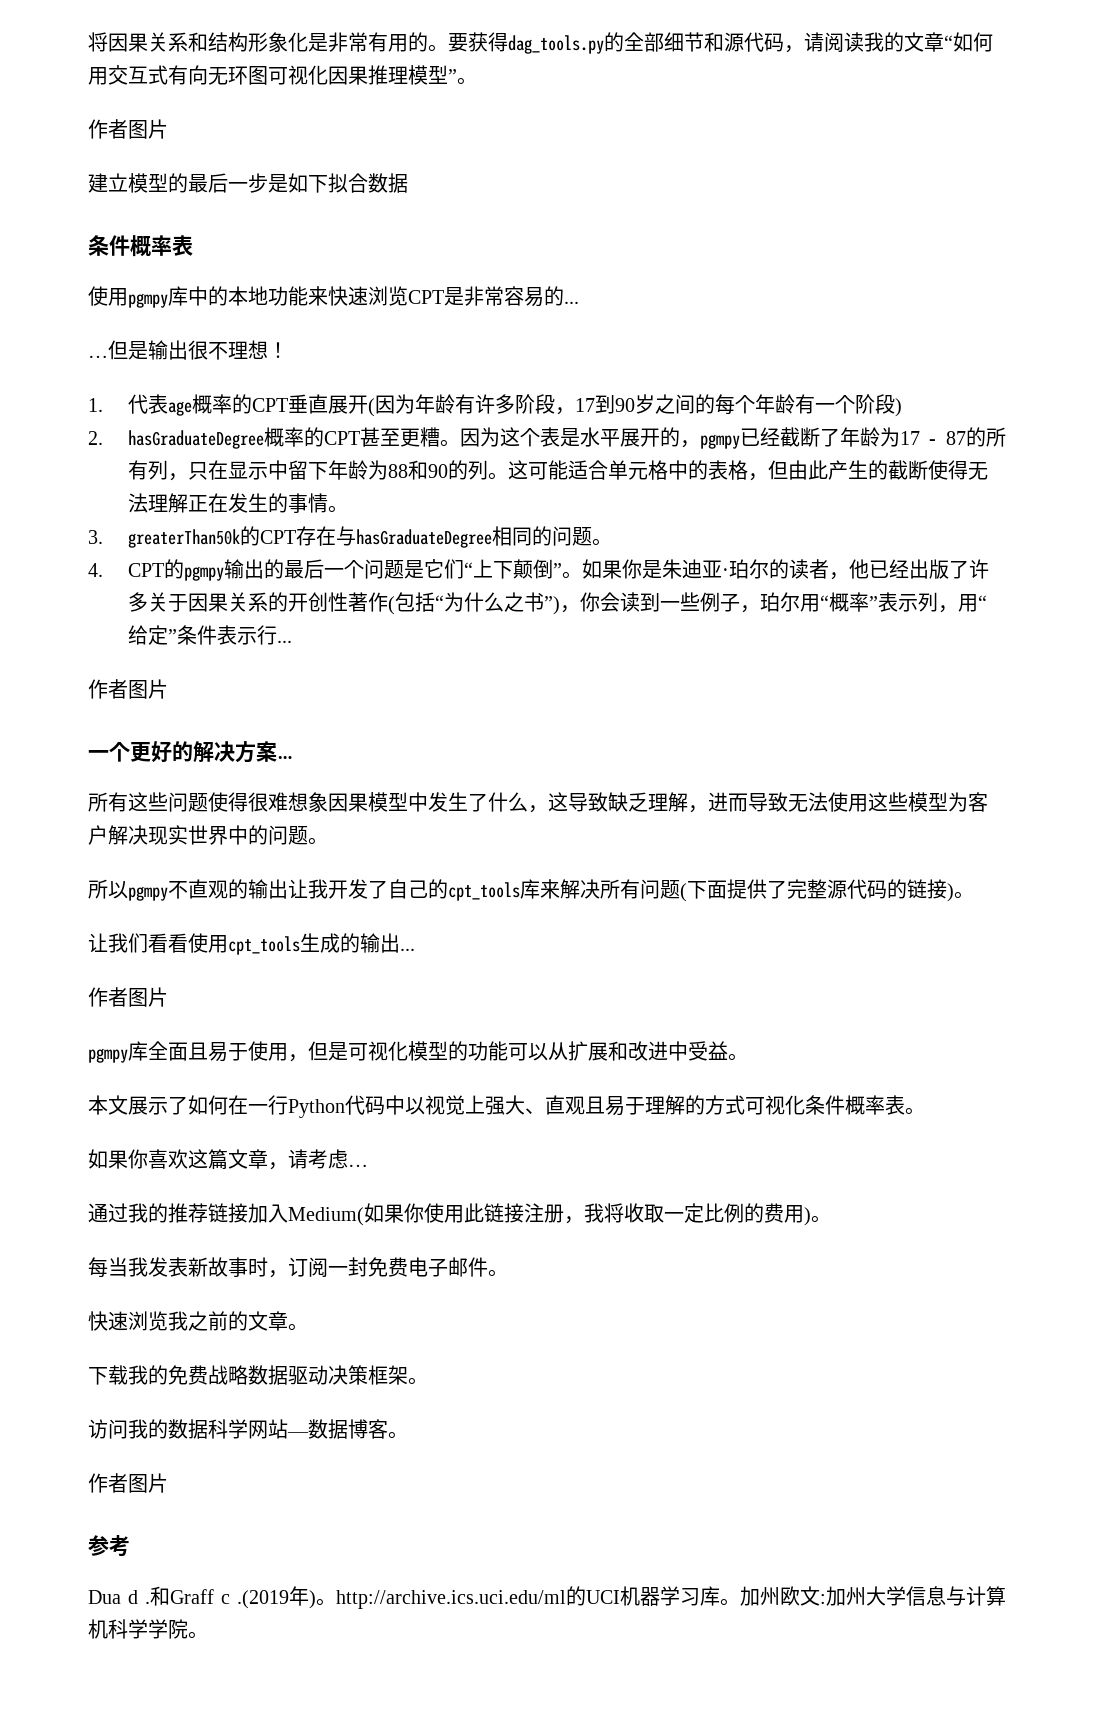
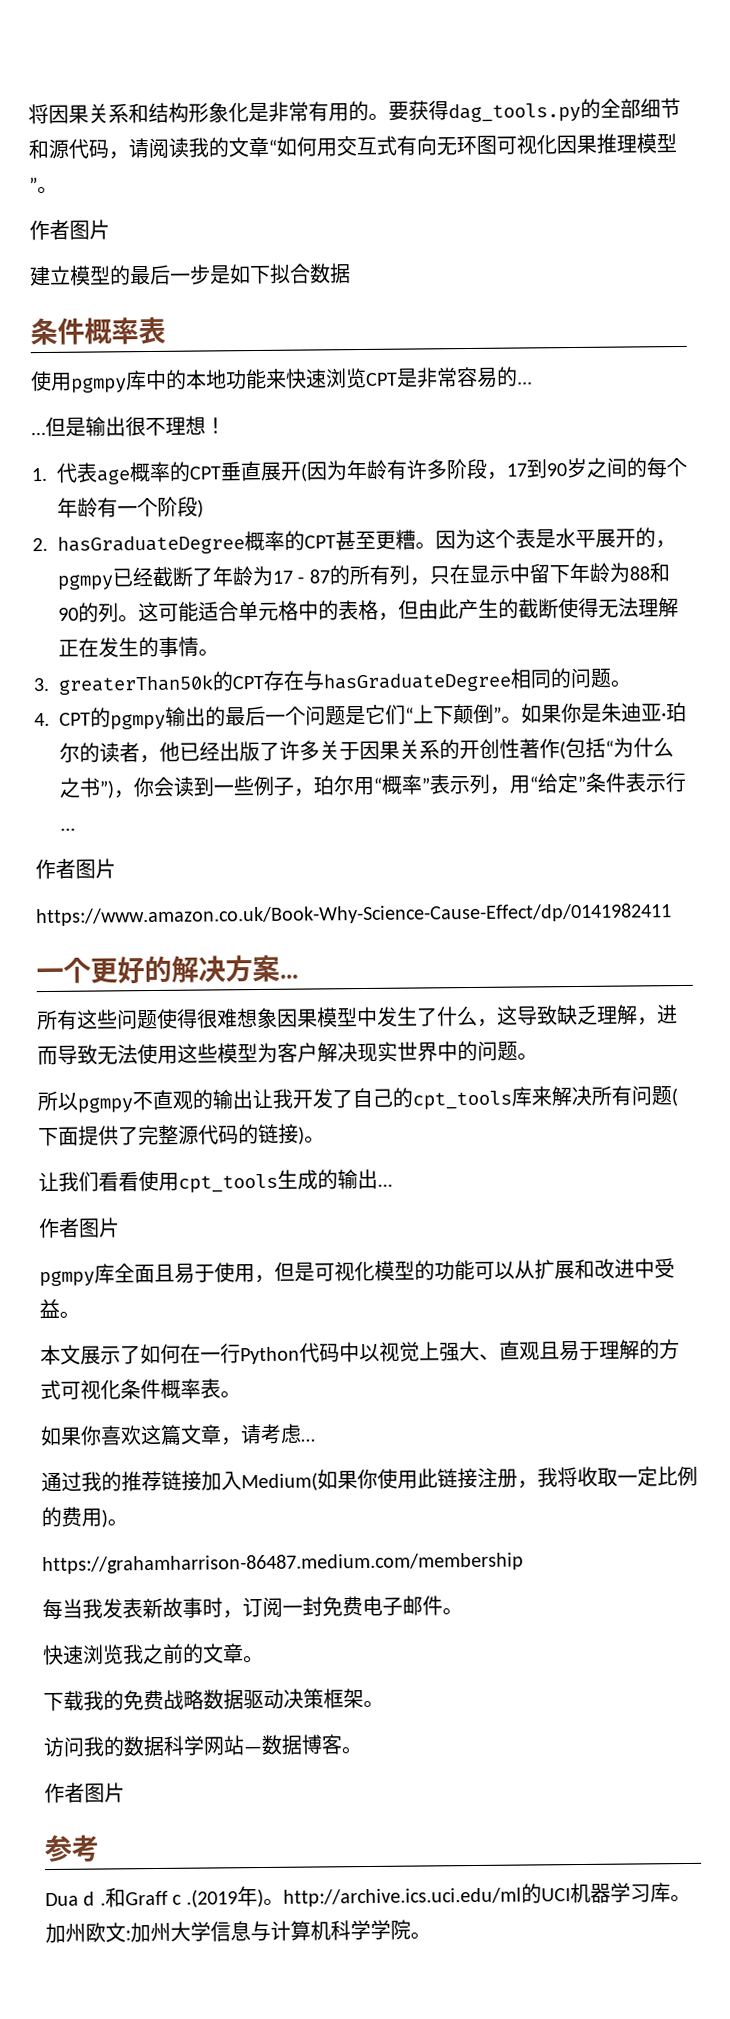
(168, 689) none -> [36,903,672,927] // https://www.amazon.co.uk/Book-Why-Science-Cause-Effect/dp/0141982411
(831, 1219) none -> [42,1552,524,1575] // https://grahamharrison-86487.medium.com/membership

